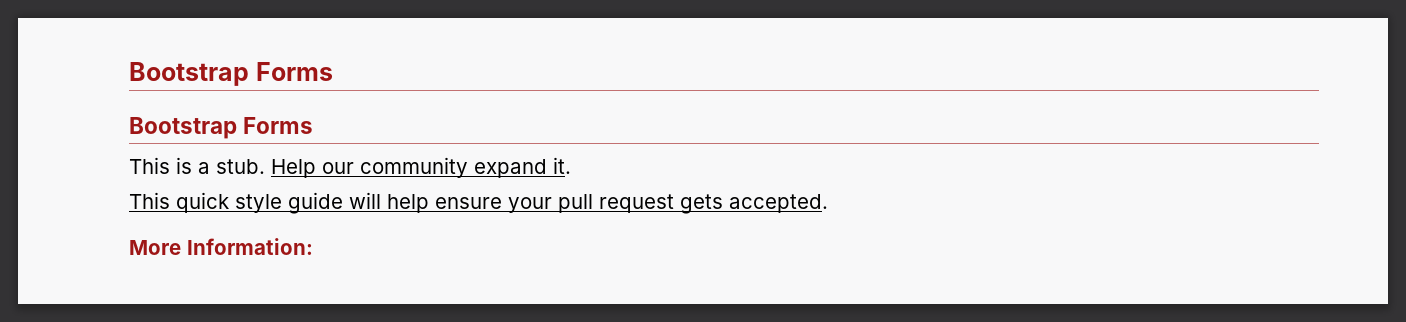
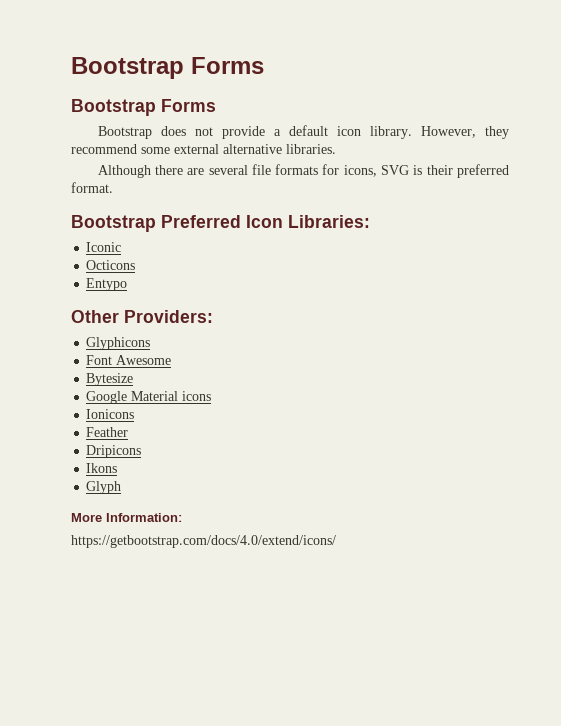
[129,157,571,178] [129,192,828,214] This is a stub. Help our community expand it. // This quick style guide will help ensure your pull request gets accepted. -> [97,125,509,139] [71,144,336,154] [97,164,509,178] [71,182,113,193] [71,215,370,232] [86,242,122,252] [86,260,136,270] [86,278,128,291] [71,310,213,323] [86,337,151,350] [86,355,172,365] [86,373,134,386] [86,391,212,404] [86,409,135,419] [86,427,129,437] [86,445,142,458] [86,463,118,473] [86,481,122,494] Bootstrap does not provide a default icon library. However, they recommend some external alternative libraries. // Although there are several file formats for icons, SVG is their preferred format. // Bootstrap Preferred Icon Libraries: // Iconic // Octicons // Entypo // Other Providers: // Glyphicons // Font Awesome // Bytesize // Google Material icons // Ionicons // Feather // Dripicons // Ikons // Glyph
(313, 246) none -> [71,535,336,548] // https://getbootstrap.com/docs/4.0/extend/icons/

